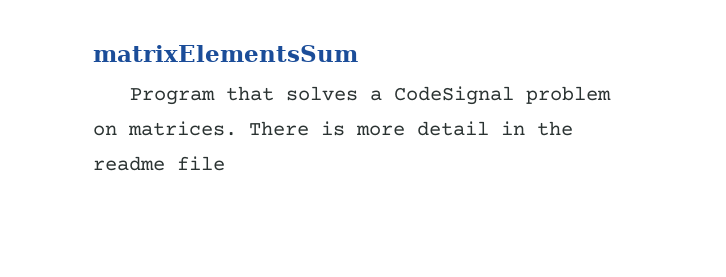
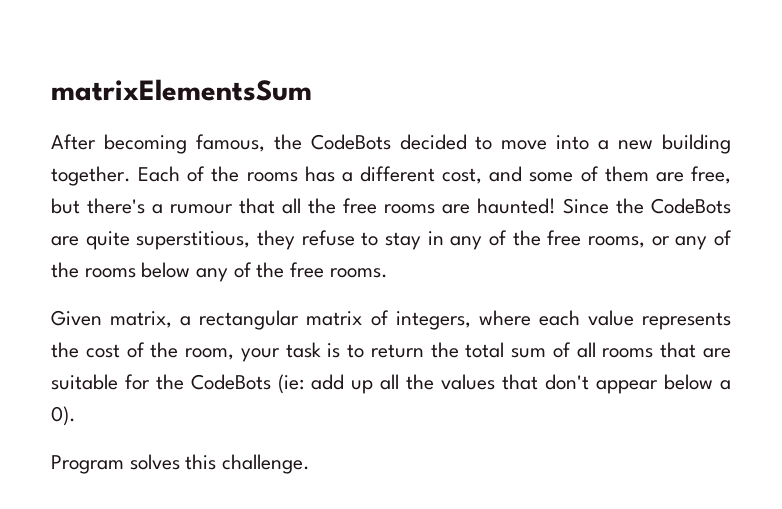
[130,86,612,105] [93,121,573,136] [93,156,225,171] Program that solves a CodeSignal problem on matrices. There is more detail in the readme file -> [51,134,731,154] [51,166,731,186] [51,198,731,214] [51,230,732,250] [51,262,388,282] [51,310,732,330] [51,342,731,362] [51,374,731,394] [51,406,76,426] [51,454,311,474] After becoming famous, the CodeBots decided to move into a new building together. Each of the rooms has a different cost, and some of them are free, but there's a rumour that all the free rooms are haunted! Since the CodeBots are quite superstitious, they refuse to stay in any of the free rooms, or any of the rooms below any of the free rooms. // Given matrix, a rectangular matrix of integers, where each value represents the cost of the room, your task is to return the total sum of all rooms that are suitable for the CodeBots (ie: add up all the values that don't appear below a 0). // Program solves this challenge.

